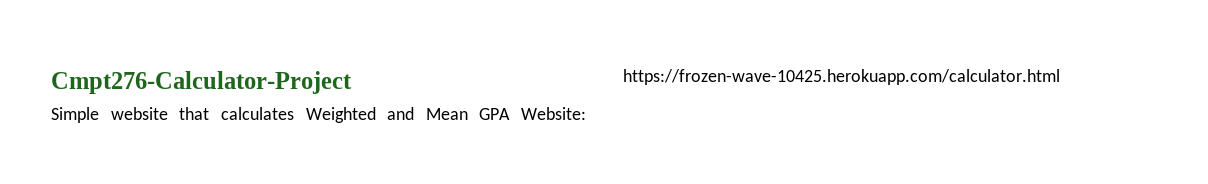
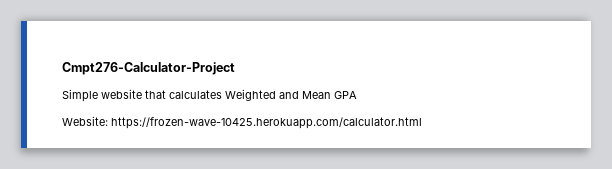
(511, 114) none -> (357, 95) //

